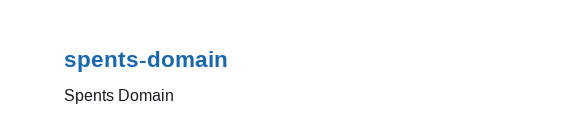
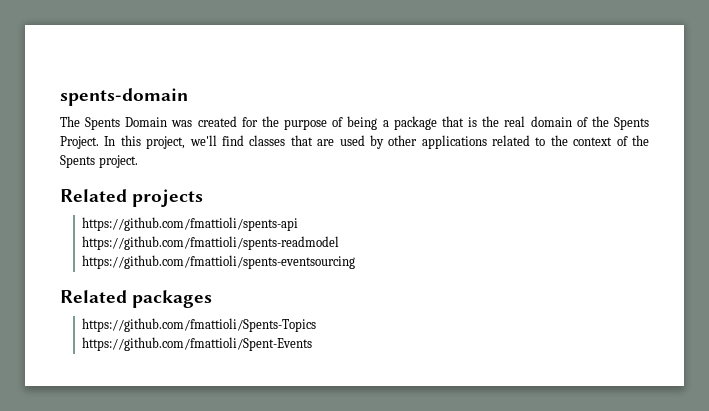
(228, 61) none -> [60,116,80,127] The
(175, 95) none -> [171,116,649,130] [60,135,650,149] [60,155,138,168] [60,189,204,207] [81,217,298,231] [81,236,339,250] [81,255,355,269] [60,290,213,308] [81,318,316,332] [81,337,312,351] was created for the purpose of being a package that is the real domain of the Spents Project. In this project, we'll find classes that are used by other applications related to the context of the Spents project. // Related projects // https://github.com/fmattioli/spents-api // https://github.com/fmattioli/spents-readmodel // https://github.com/fmattioli/spents-eventsourcing // Related packages // https://github.com/fmattioli/Spents-Topics // https://github.com/fmattioli/Spent-Events

